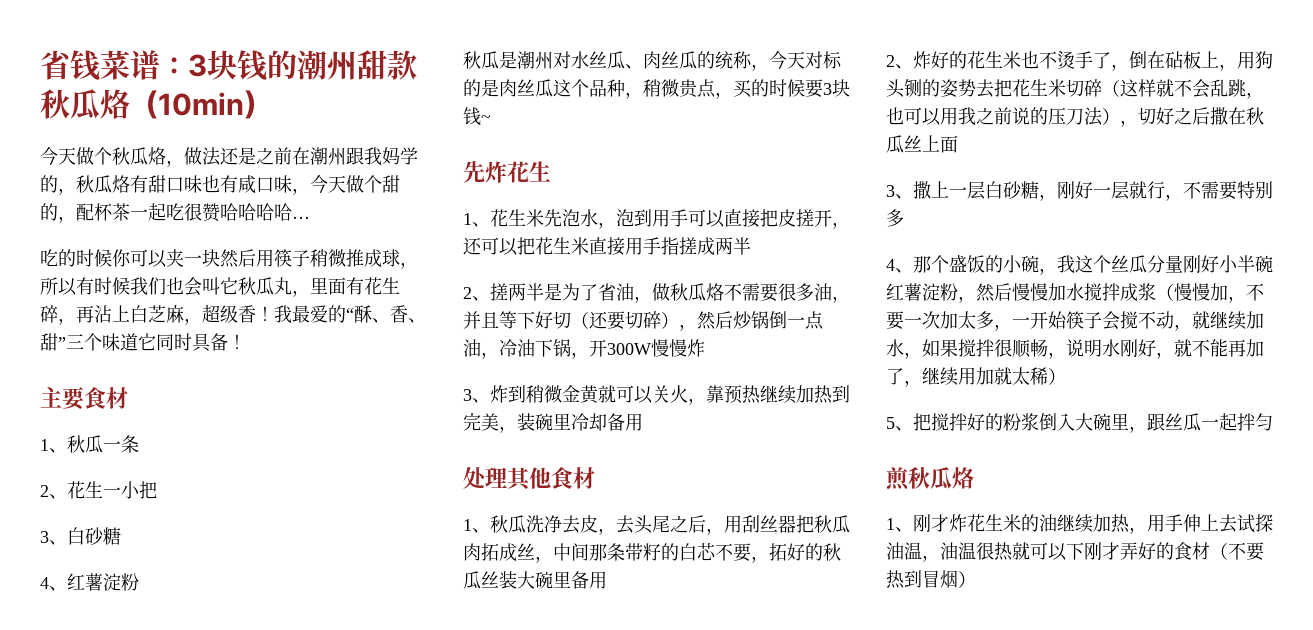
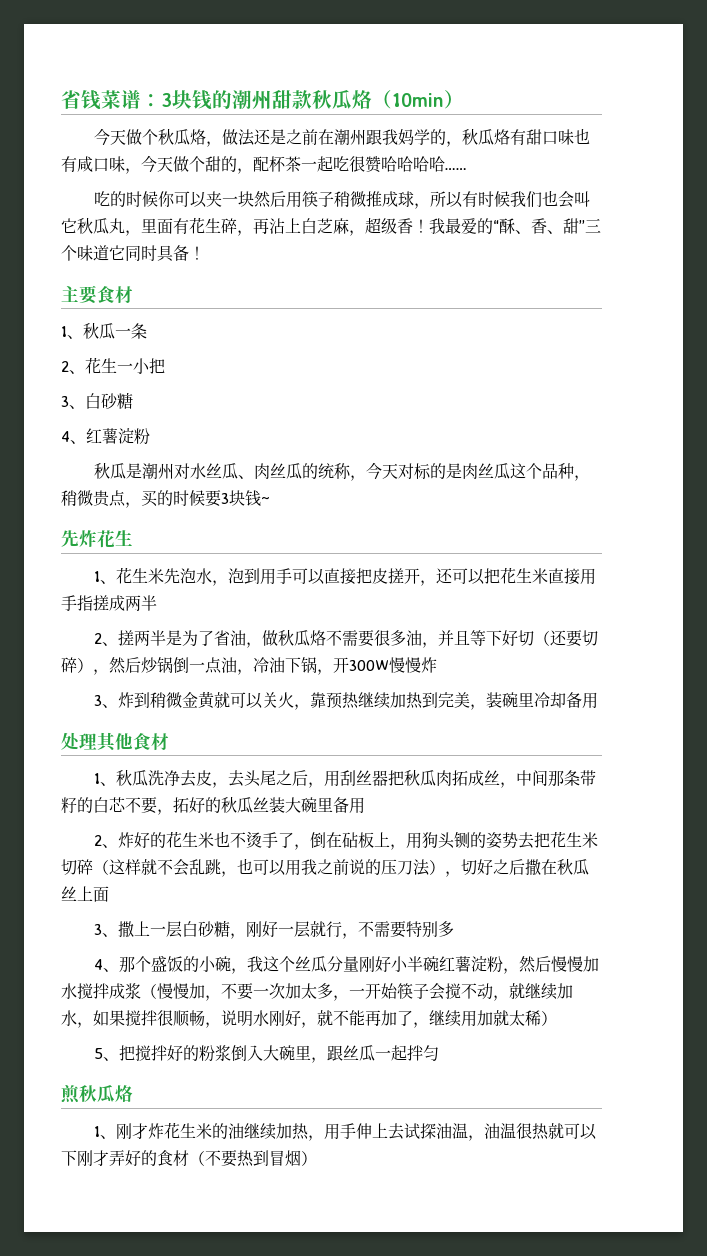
[292,216,310,219] … -> [445,168,467,170] ……

